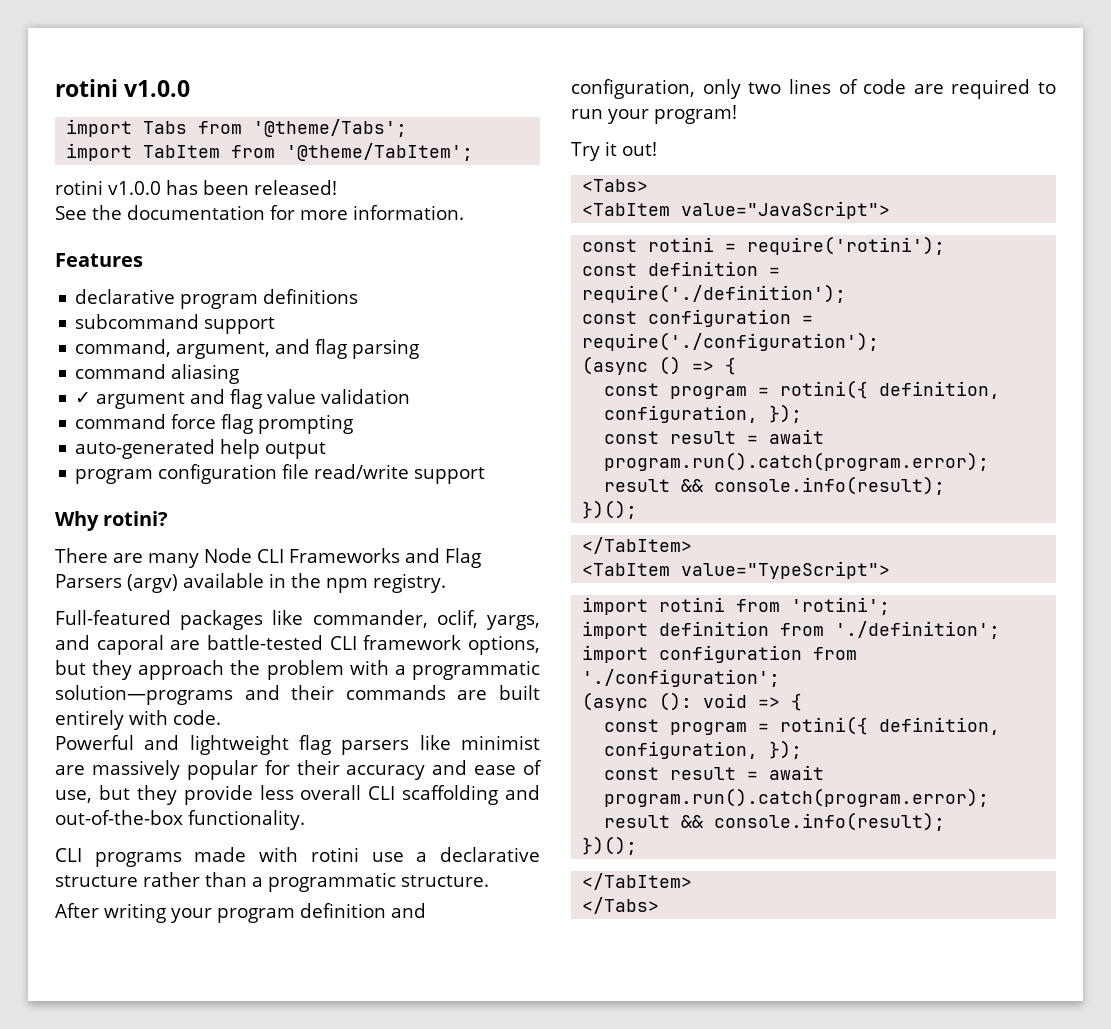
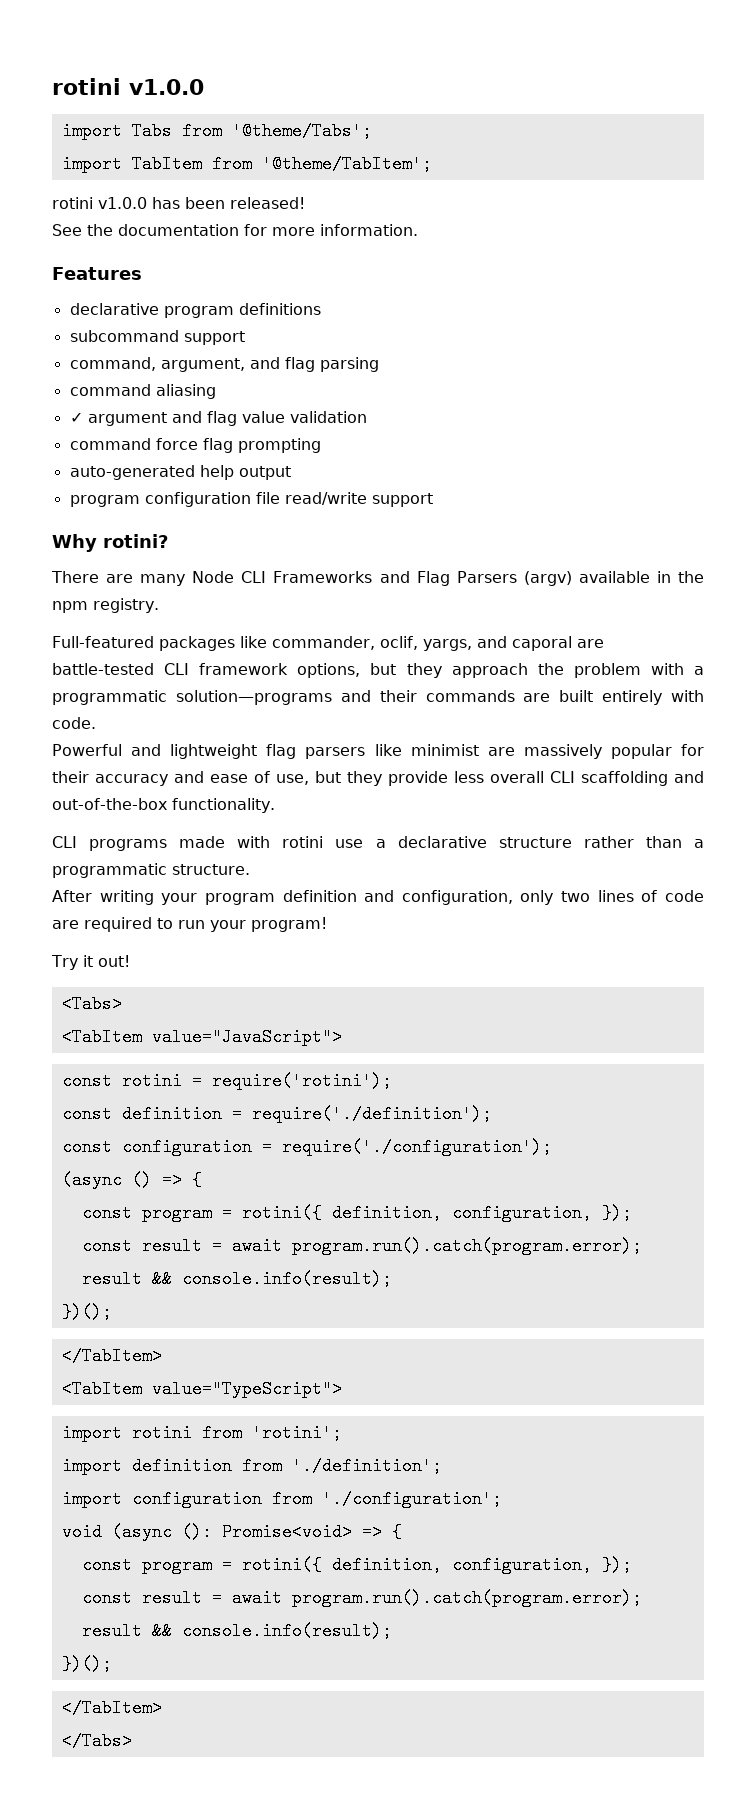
(781, 678) none -> [61,1523,102,1541] void
[703,693,748,708] void -> [221,1523,352,1541] Promise<void>

